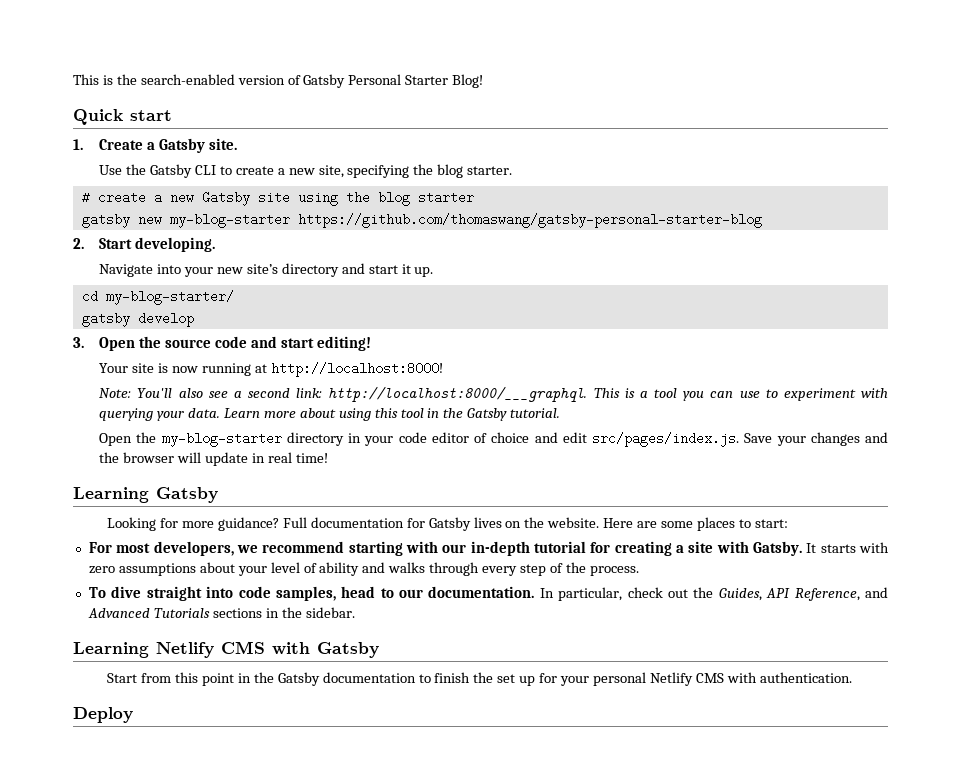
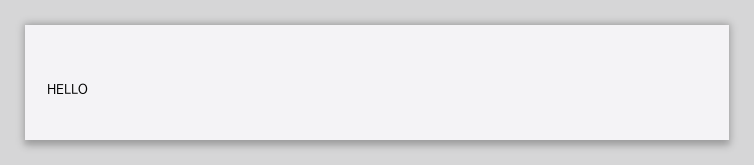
[73,74,484,88] [73,109,172,125] [73,138,237,153] [99,164,513,178] [81,191,474,206] [81,213,762,228] [73,237,216,252] [99,263,434,277] [81,290,234,305] [81,312,194,327] [73,336,371,351] [99,362,443,377] [99,386,888,402] [99,408,561,421] [99,432,888,447] [99,452,328,466] [73,487,218,503] [107,517,788,531] [88,541,889,556] [88,562,639,576] [88,586,888,601] [87,607,355,618] [73,641,379,658] [107,672,852,686] [73,707,133,723] This is the search-enabled version of Gatsby Personal Starter Blog! // Quick start // 1. Create a Gatsby site. // Use the Gatsby CLI to create a new site, specifying the blog starter. // # create a new Gatsby site using the blog starter // gatsby new my-blog-starter https://github.com/thomaswang/gatsby-personal-starter-blog // 2. Start developing. // Navigate into your new site’s directory and start it up. // cd my-blog-starter/ // gatsby develop // 3. Open the source code and start editing! // Your site is now running at http://localhost:8000! // Note: You'll also see a second link: http://localhost:8000/___graphql. This is a tool you can use to experiment with querying your data. Learn more about using this tool in the Gatsby tutorial. // Open the my-blog-starter directory in your code editor of choice and edit src/pages/index.js. Save your changes and the browser will update in real time! // Learning Gatsby // Looking for more guidance? Full documentation for Gatsby lives on the website. Here are some places to start: // For most developers, we recommend starting with our in-depth tutorial for creating a site with Gatsby. It starts with zero assumptions about your level of ability and walks through every step of the process. // To dive straight into code samples, head to our documentation. In particular, check out the Guides, API Reference, and Advanced Tutorials sections in the sidebar. // Learning Netlify CMS with Gatsby // Start from this point in the Gatsby documentation to finish the set up for your personal Netlify CMS with authentication. // Deploy -> [47,83,88,94] HELLO

